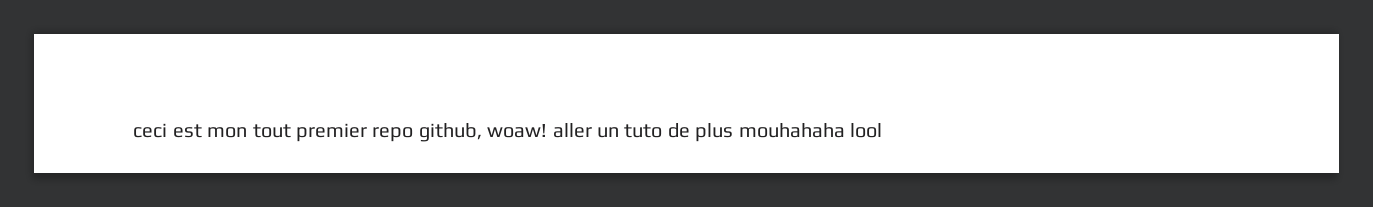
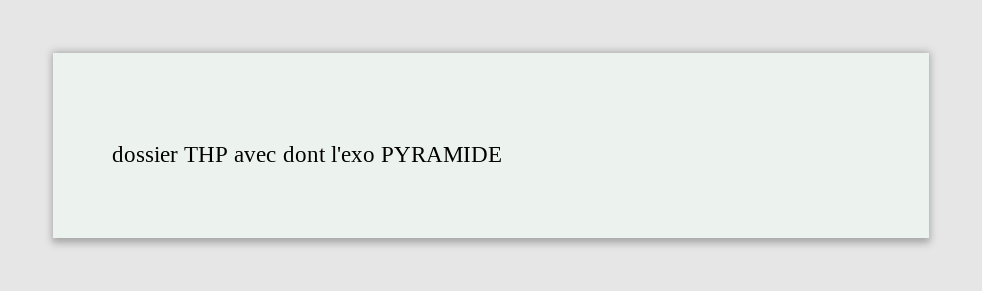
[133,123,883,142] ceci est mon tout premier repo github, woaw! aller un tuto de plus mouhahaha lool -> [112,146,503,162] dossier THP avec dont l'exo PYRAMIDE

